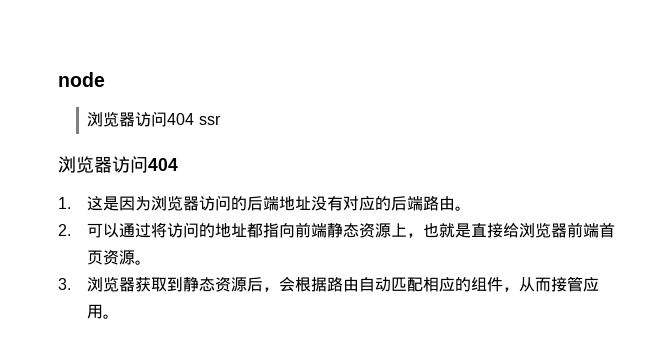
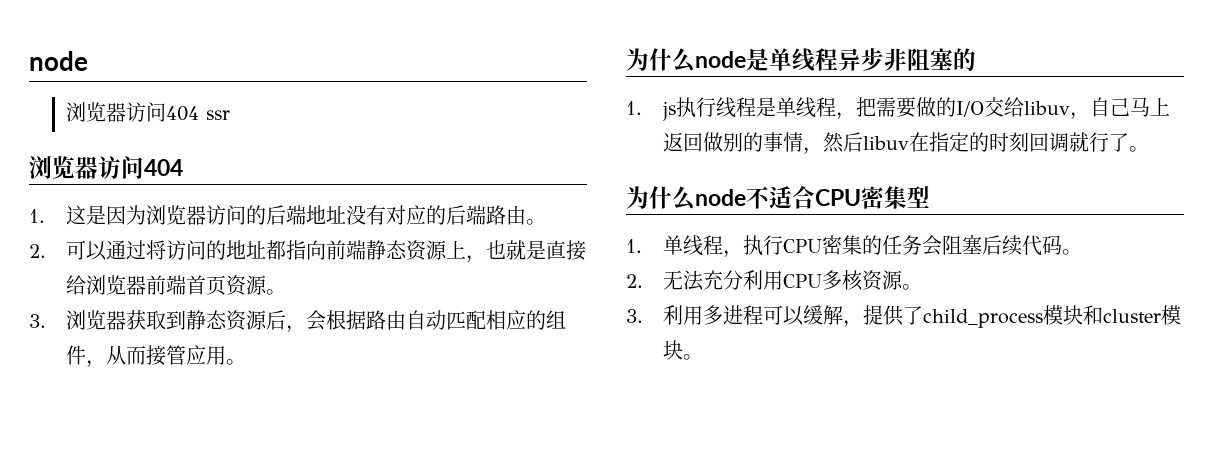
(120, 316) none -> [626,48,976,73] [626,97,1170,121] [662,132,1149,155] [626,186,930,211] [626,235,1082,258] [626,270,922,291] [626,305,1181,328] [662,340,703,360] // 为什么node是单线程异步非阻塞的 // 1. js执行线程是单线程，把需要做的I/O交给libuv，自己马上返回做别的事情，然后libuv在指定的时刻回调就行了。 // 为什么node不适合CPU密集型 // 1.单线程，执行CPU密集的任务会阻塞后续代码。 // 2.无法充分利用CPU多核资源。 // 3.利用多进程可以缓解，提供了child_process模块和cluster模块。

